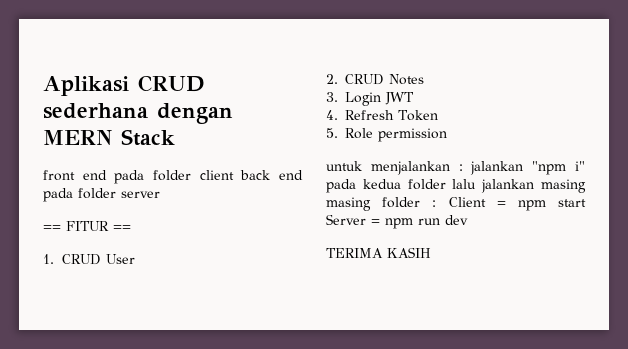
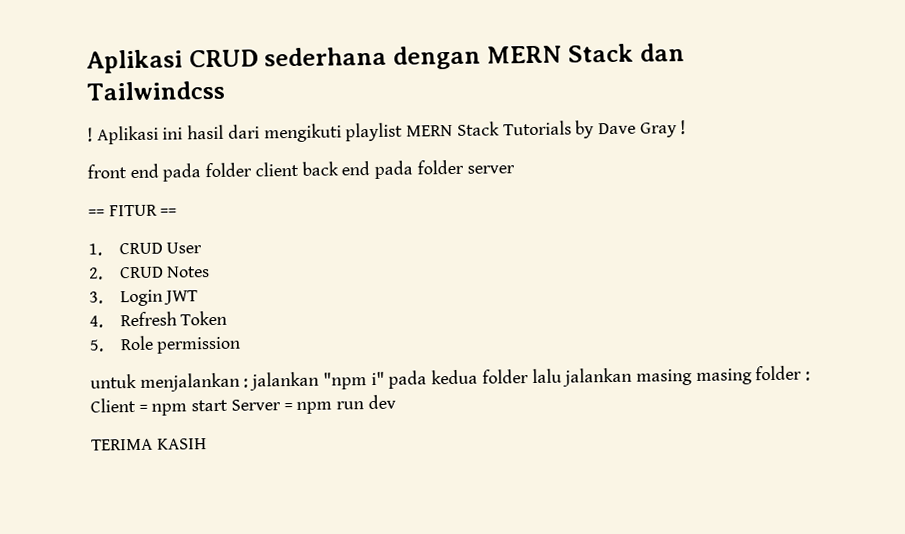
(175, 137) none -> [639,43,685,62] [86,80,225,101] [87,120,687,145] dan Tailwindcss // ! Aplikasi ini hasil dari mengikuti playlist MERN Stack Tutorials by Dave Gray !

